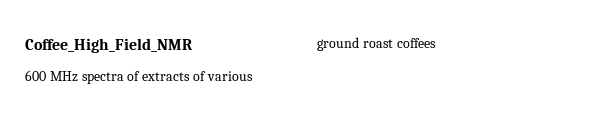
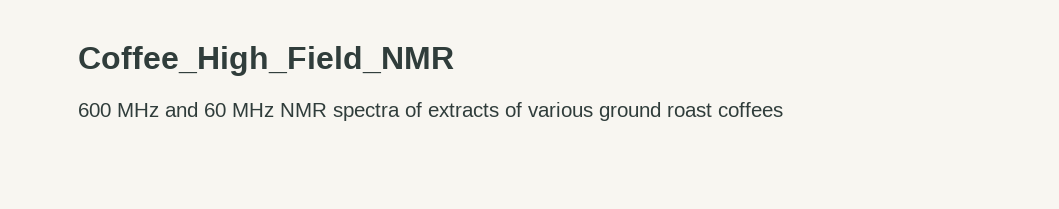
(78, 76) none -> [165,102,327,117] and 60 MHz NMR

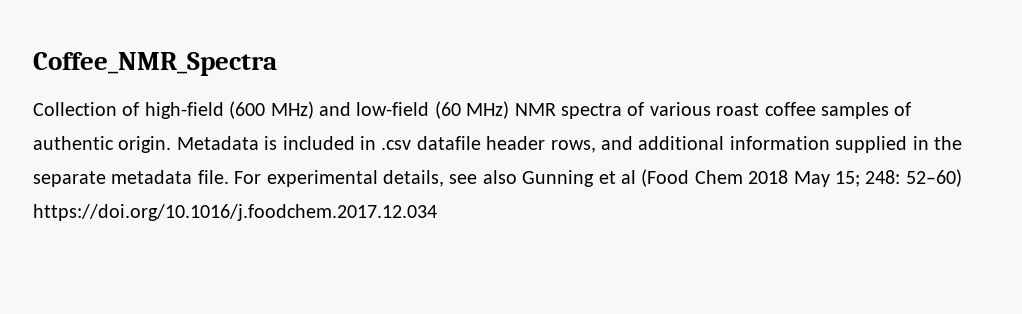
[78,46,454,76] [78,102,783,121] Coffee_High_Field_NMR // 600 MHz and 60 MHz NMR spectra of extracts of various ground roast coffees -> [33,52,277,76] [33,101,912,119] [33,136,962,153] [33,169,962,187] [33,204,437,221] Coffee_NMR_Spectra // Collection of high-field (600 MHz) and low-field (60 MHz) NMR spectra of various roast coffee samples of authentic origin. Metadata is included in .csv datafile header rows, and additional information supplied in the separate metadata file. For experimental details, see also Gunning et al (Food Chem 2018 May 15; 248: 52–60) https://doi.org/10.1016/j.foodchem.2017.12.034

